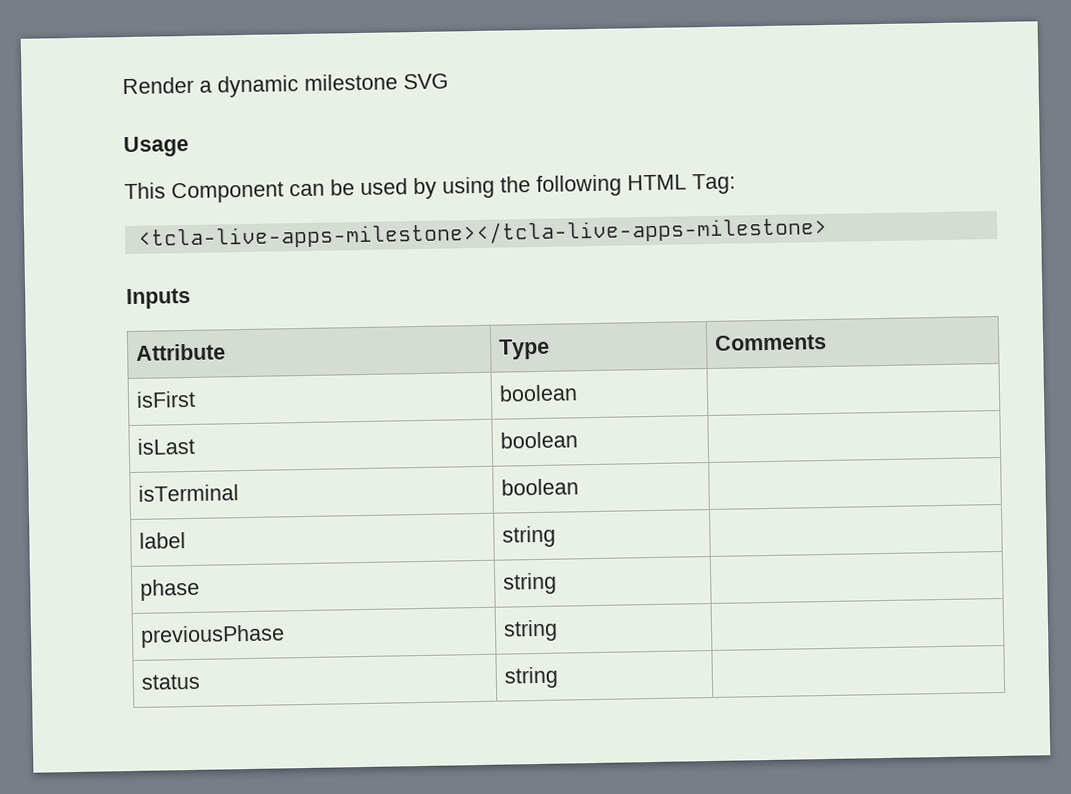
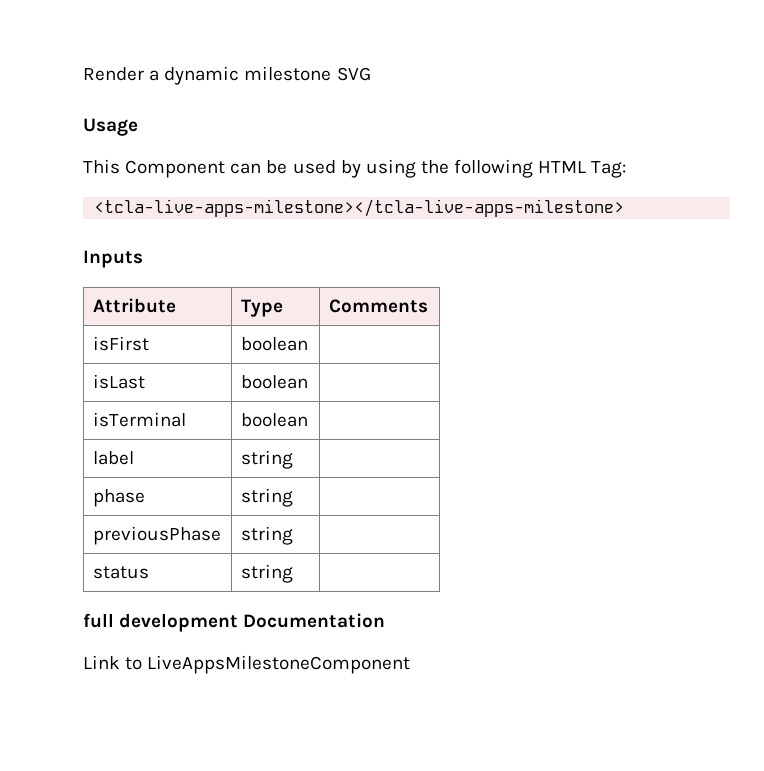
(559, 677) none -> [83,613,386,632] [83,655,411,674] // full development Documentation // Link to LiveAppsMilestoneComponent

